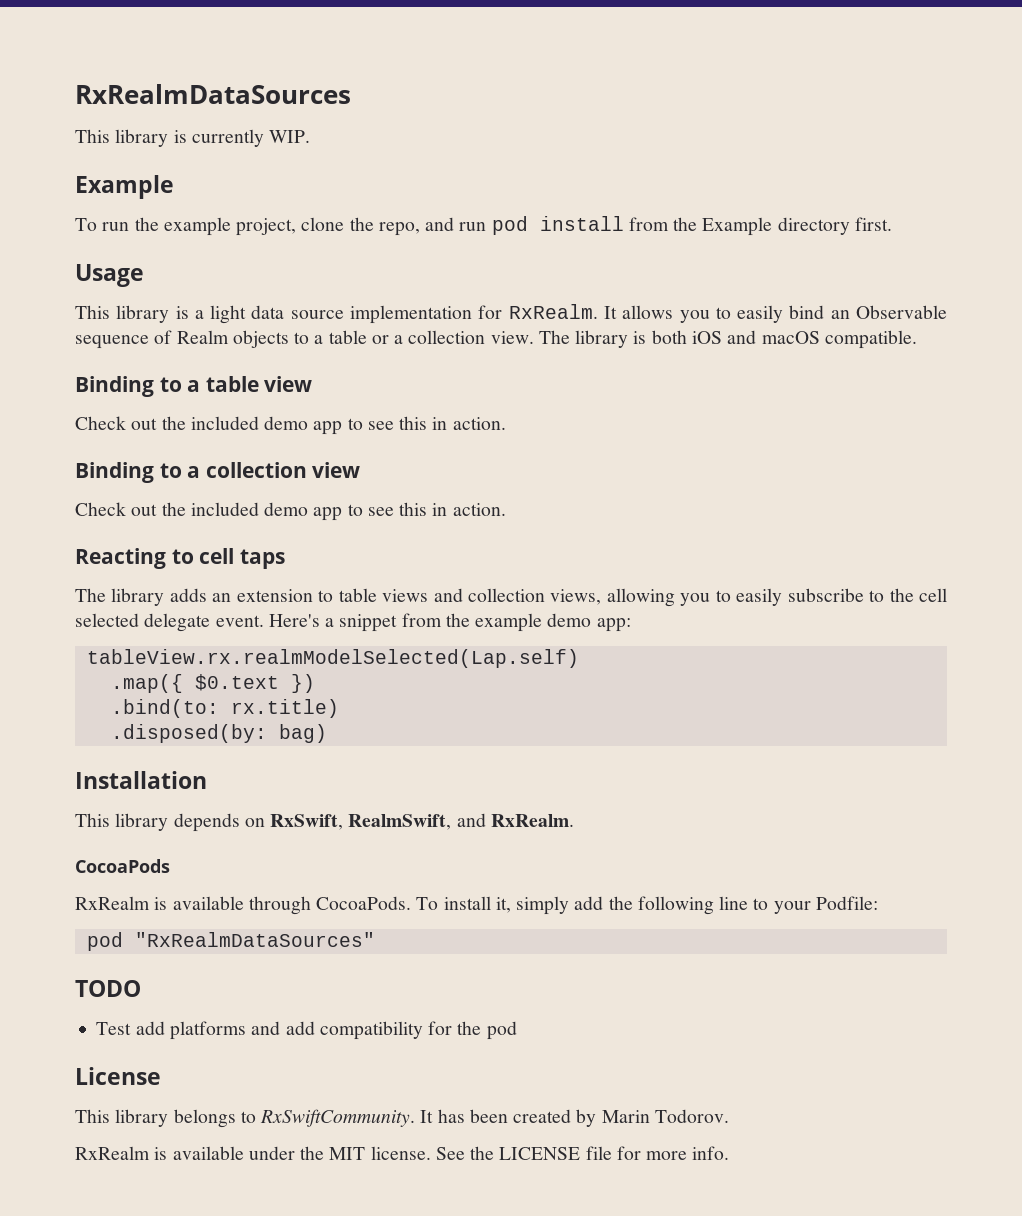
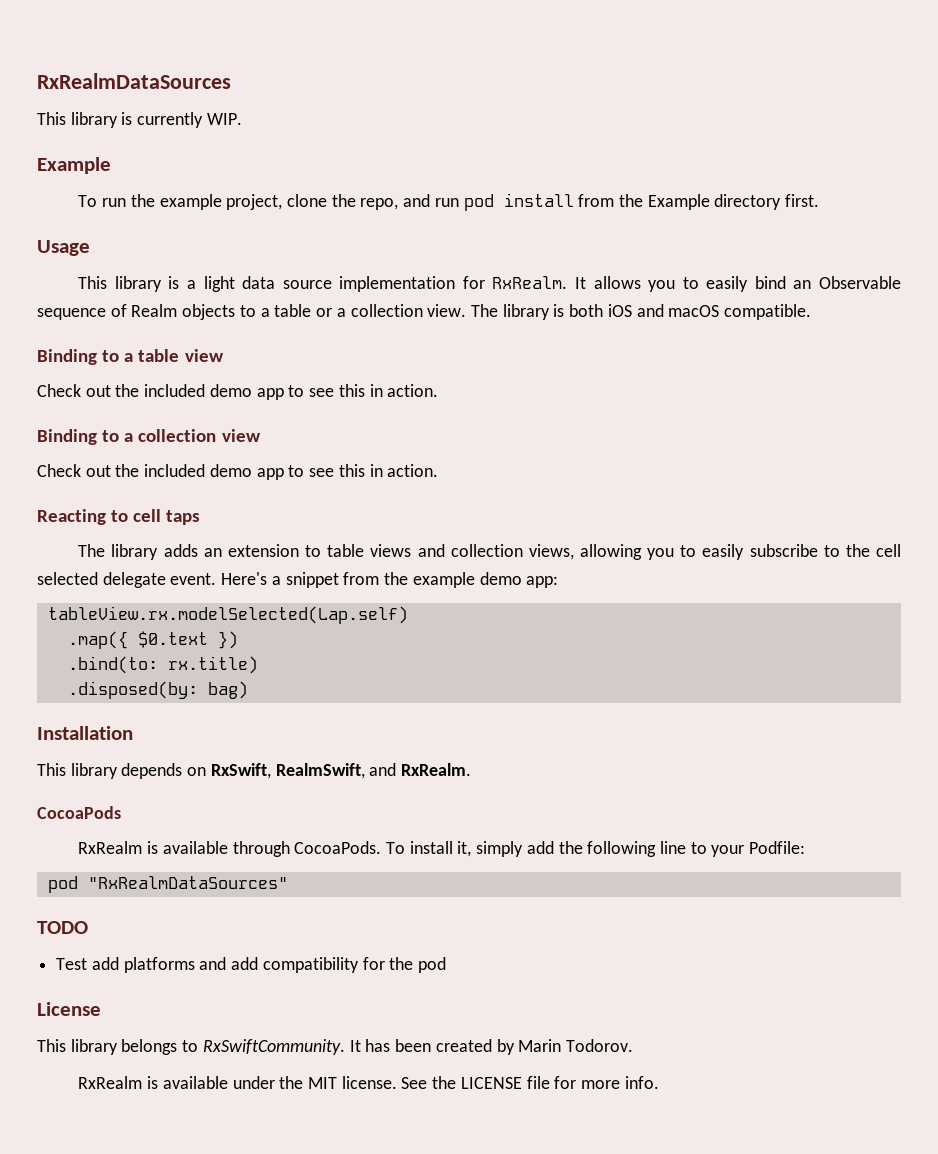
[86,649,579,668] tableView.rx.realmModelSelected(Lap.self) -> [47,606,408,624] tableView.rx.modelSelected(Lap.self)

